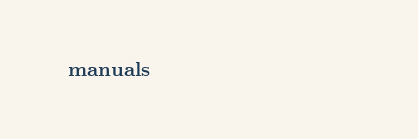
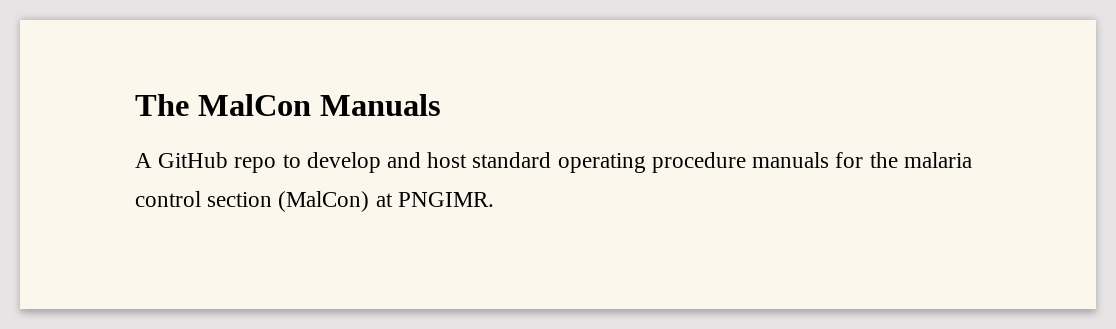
[68,62,150,76] manuals -> [135,94,441,116] [135,152,972,173] [135,191,494,212] The MalCon Manuals // A GitHub repo to develop and host standard operating procedure manuals for the malaria control section (MalCon) at PNGIMR.

